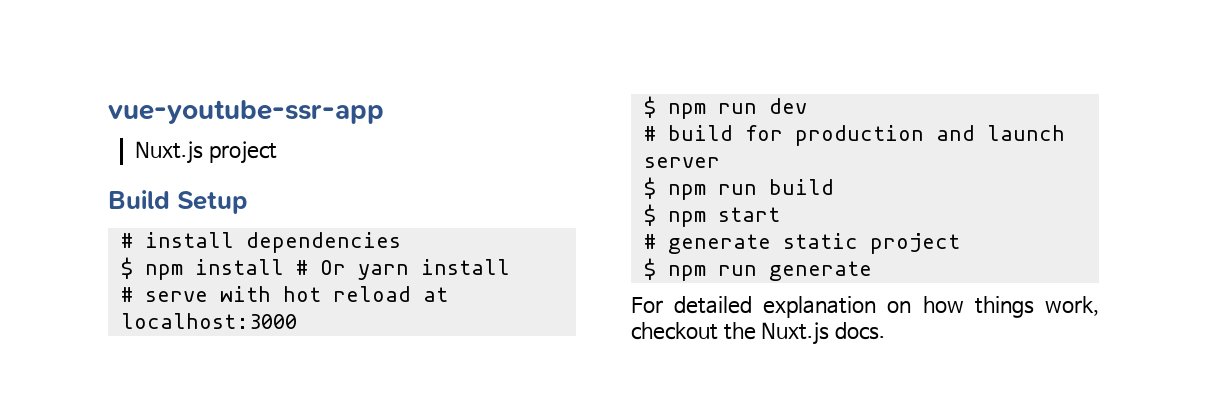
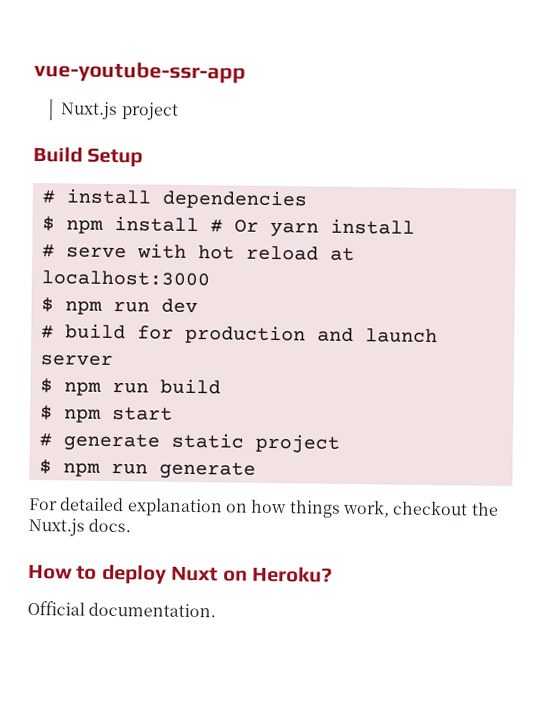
(886, 331) none -> [28,564,333,585] [27,600,217,618] // How to deploy Nuxt on Heroku? // Official documentation.

